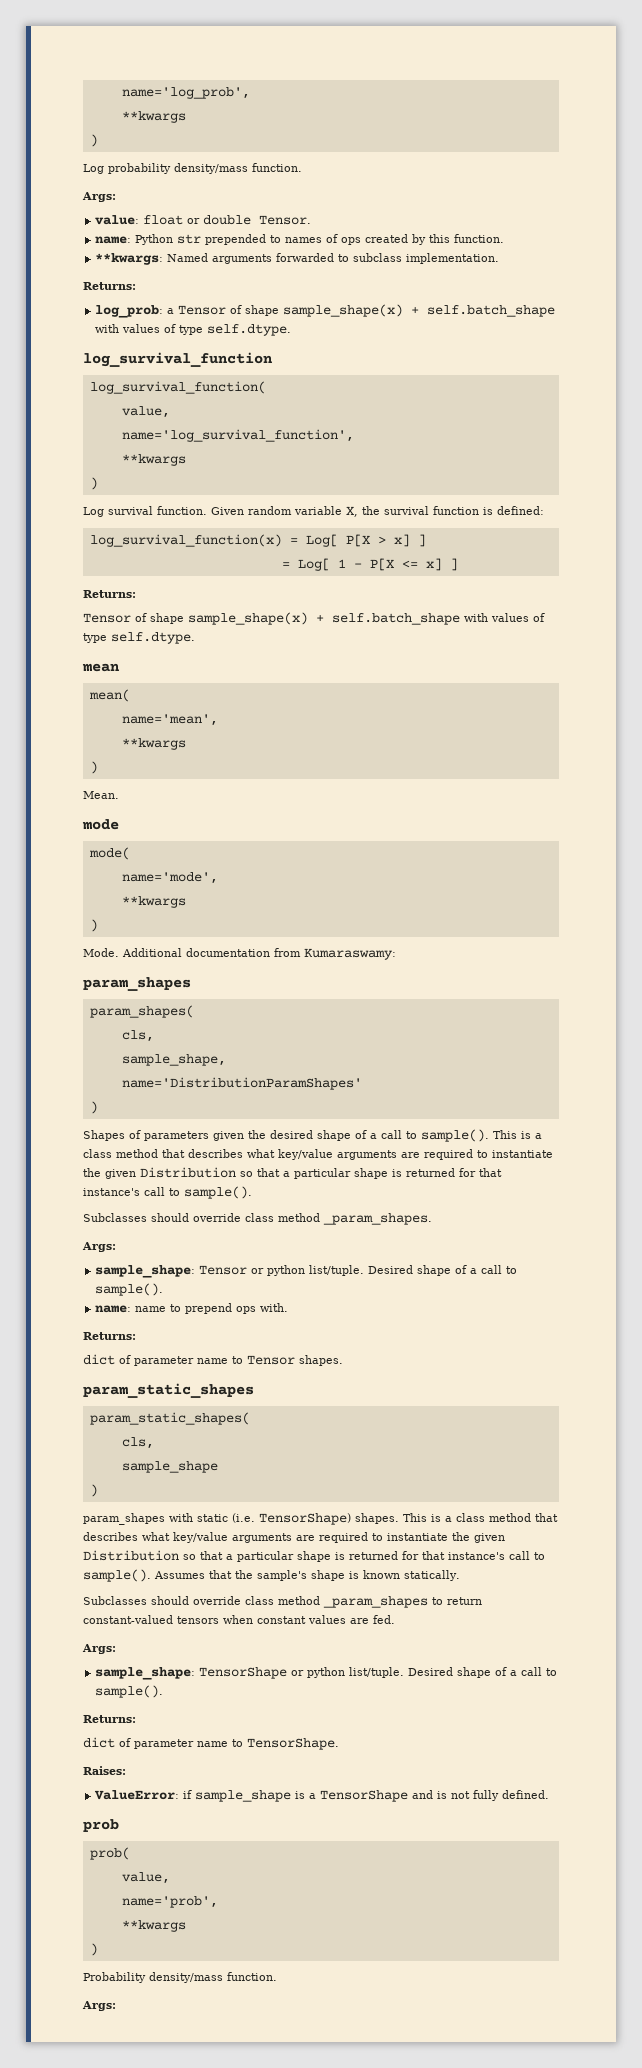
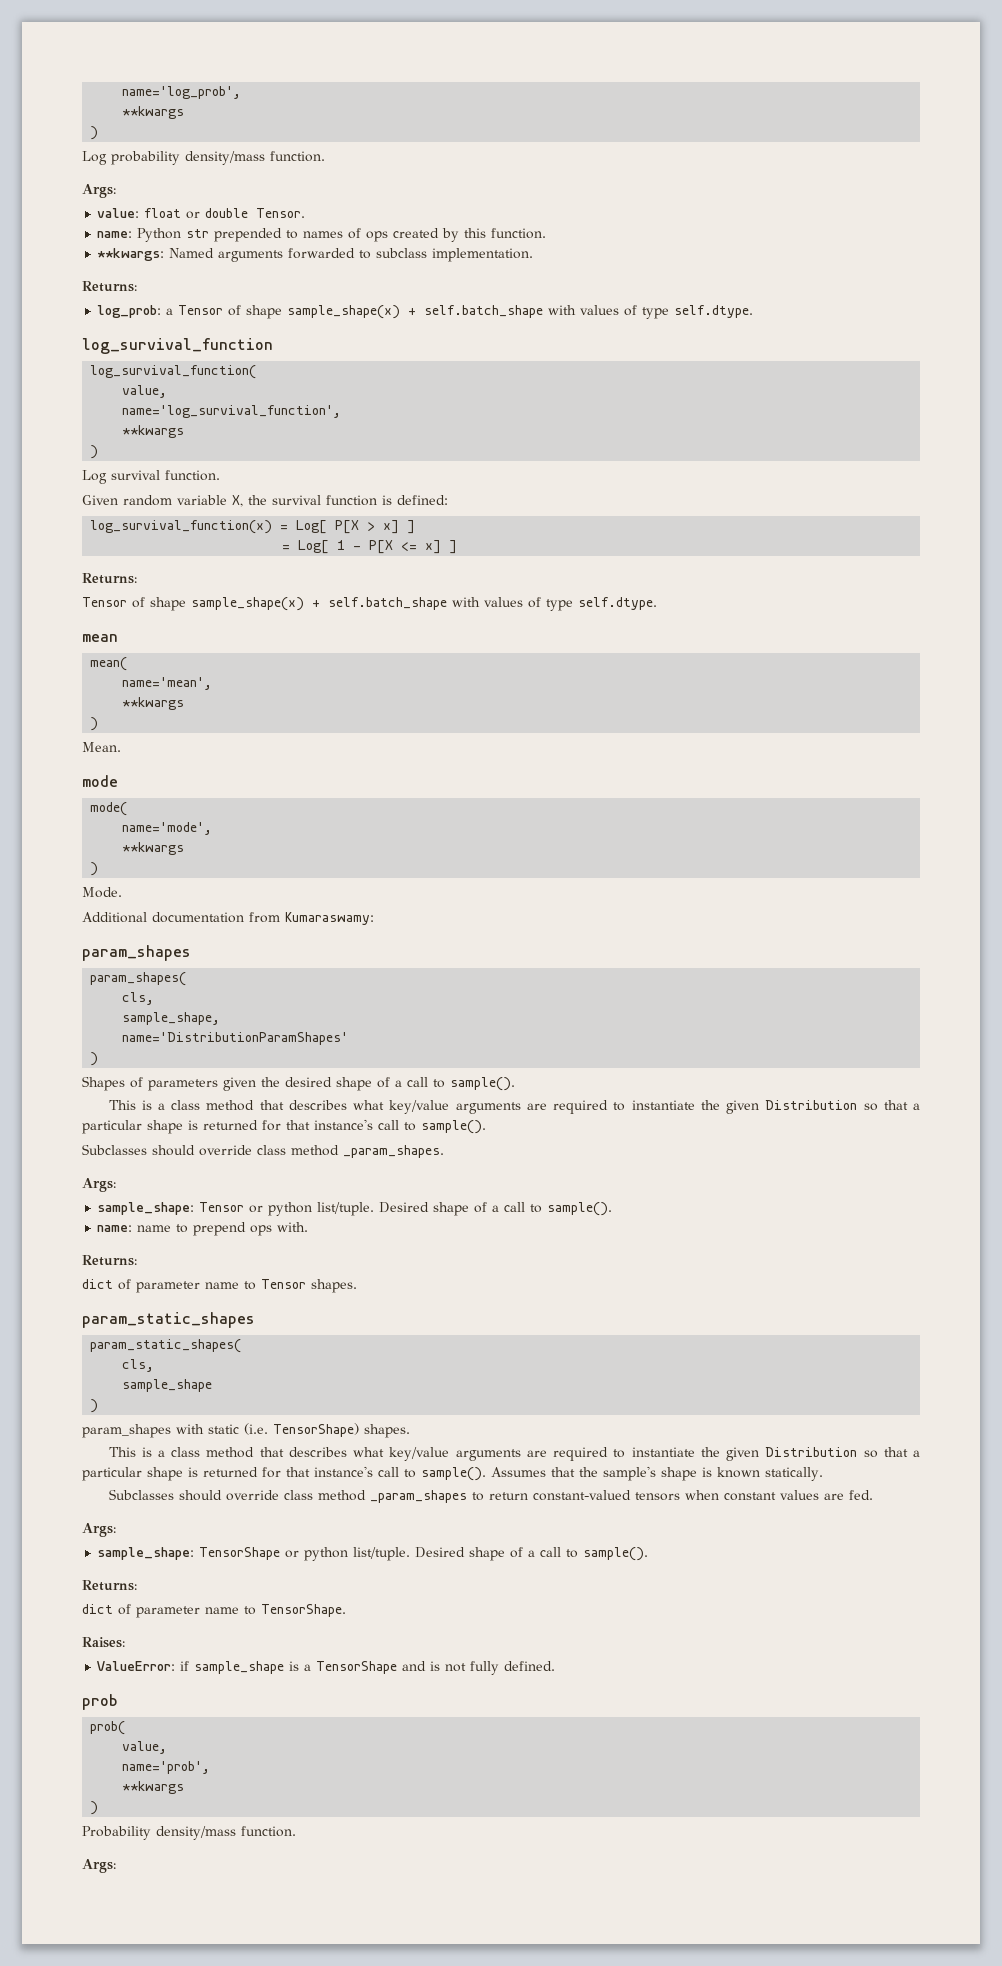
(207, 510) none -> (220, 475) //
(119, 952) none -> (122, 892) //
(489, 1135) none -> (515, 1084) //
(399, 1518) none -> (410, 1431) //

